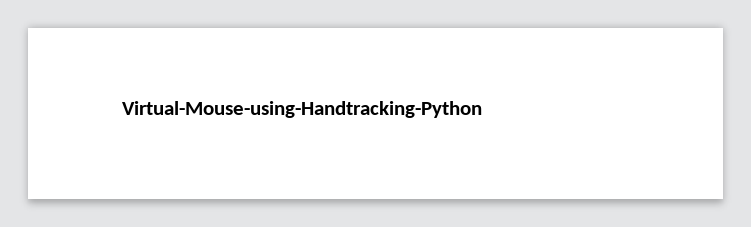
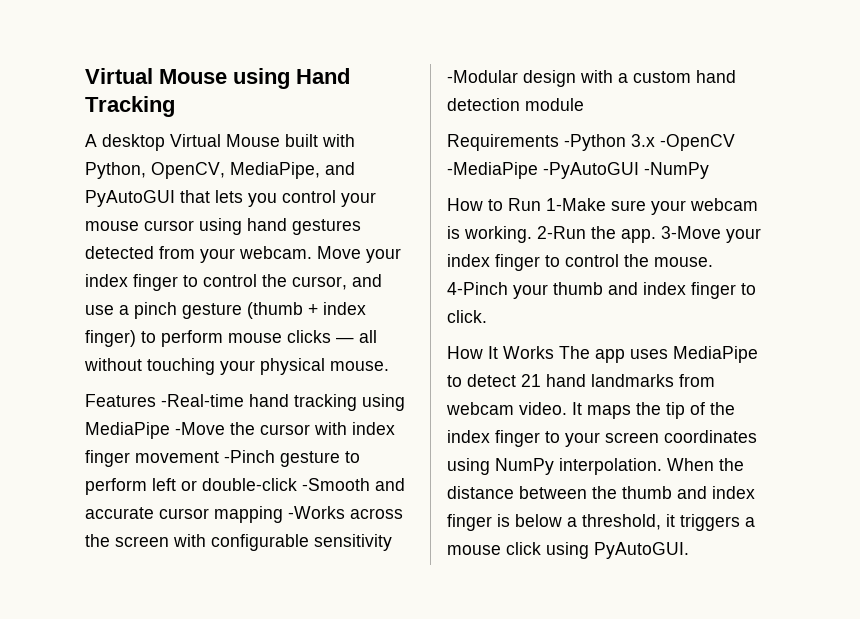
[122,101,482,118] Virtual-Mouse-using-Handtracking-Python -> [85,68,350,89] [85,96,175,117] [85,134,355,151] [85,162,355,179] [85,190,376,207] [85,218,361,235] [85,246,401,263] [85,274,382,291] [85,302,366,319] [85,330,377,347] [84,358,389,375] [85,394,405,411] [85,422,395,439] [85,450,360,467] [85,478,405,495] [85,506,403,523] [85,534,392,551] [447,70,736,87] [447,98,584,111] [447,134,735,151] [447,162,709,179] [447,198,758,215] [447,226,761,243] [447,254,713,271] [447,282,756,299] [447,310,487,323] [447,346,758,363] [447,374,715,387] [446,402,735,419] [447,430,757,447] [447,458,744,475] [447,486,755,499] [447,514,755,531] [447,542,689,559] Virtual Mouse using Hand Tracking // A desktop Virtual Mouse built with Python, OpenCV, MediaPipe, and PyAutoGUI that lets you control your mouse cursor using hand gestures detected from your webcam. Move your index finger to control the cursor, and use a pinch gesture (thumb + index finger) to perform mouse clicks — all without touching your physical mouse. // Features -Real-time hand tracking using MediaPipe -Move the cursor with index finger movement -Pinch gesture to perform left or double-click -Smooth and accurate cursor mapping -Works across the screen with configurable sensitivity -Modular design with a custom hand detection module // Requirements -Python 3.x -OpenCV -MediaPipe -PyAutoGUI -NumPy // How to Run 1-Make sure your webcam is working. 2-Run the app. 3-Move your index finger to control the mouse. 4-Pinch your thumb and index finger to click. // How It Works The app uses MediaPipe to detect 21 hand landmarks from webcam video. It maps the tip of the index finger to your screen coordinates using NumPy interpolation. When the distance between the thumb and index finger is below a threshold, it triggers a mouse click using PyAutoGUI.

